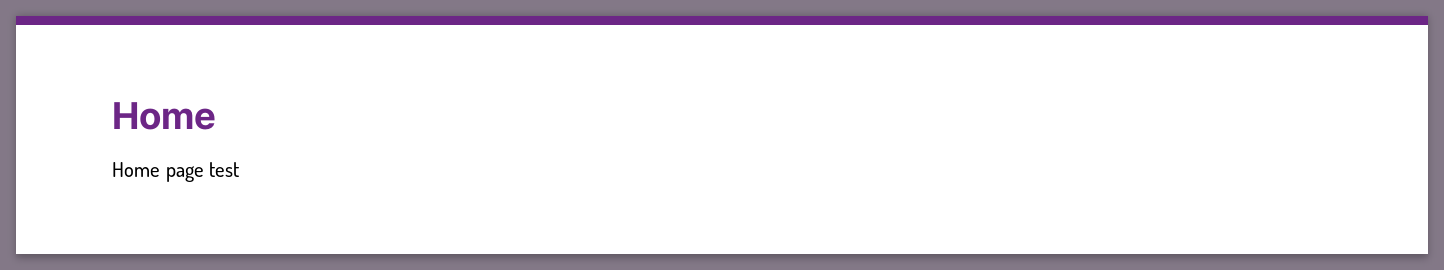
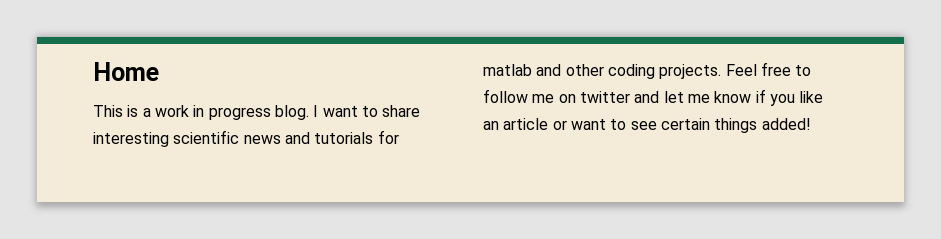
[112,162,240,182] Home page test -> [93,105,421,120] [93,130,399,147] [483,62,812,79] [483,89,824,106] [483,118,811,133] This is a work in progress blog. I want to share interesting scientific news and tutorials for matlab and other coding projects. Feel free to follow me on twitter and let me know if you like an article or want to see certain things added!

